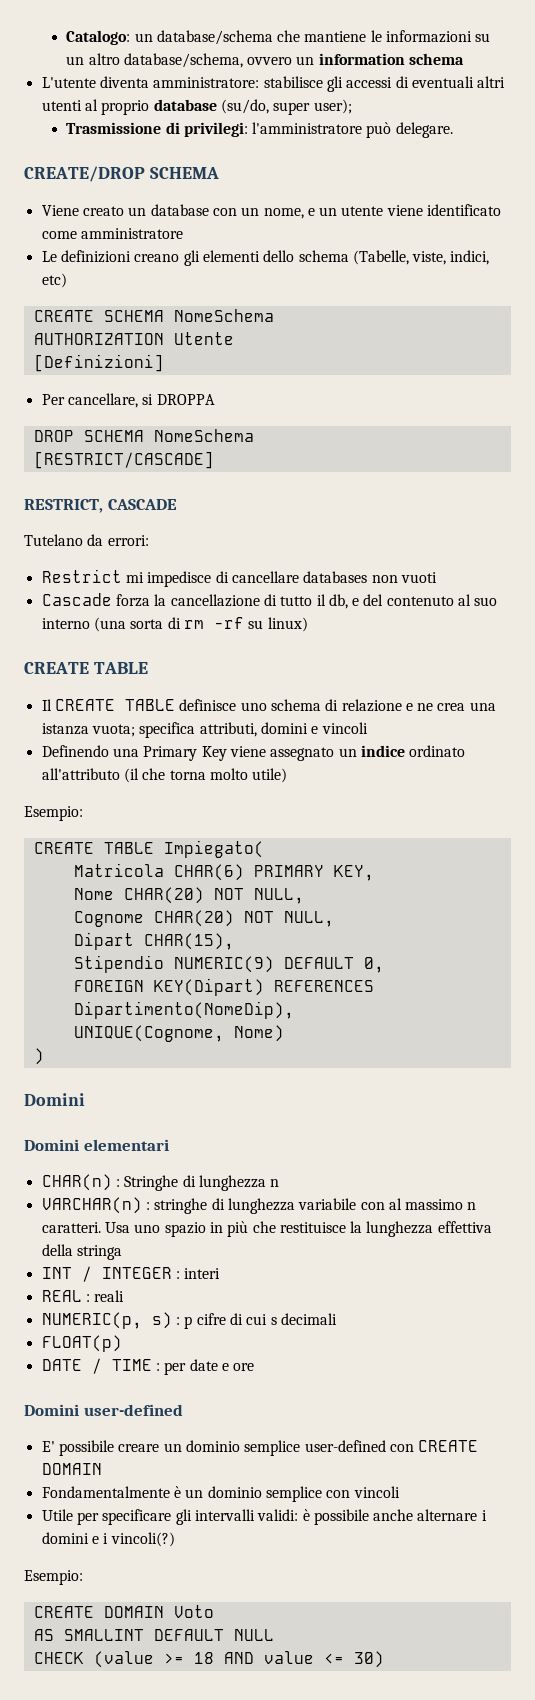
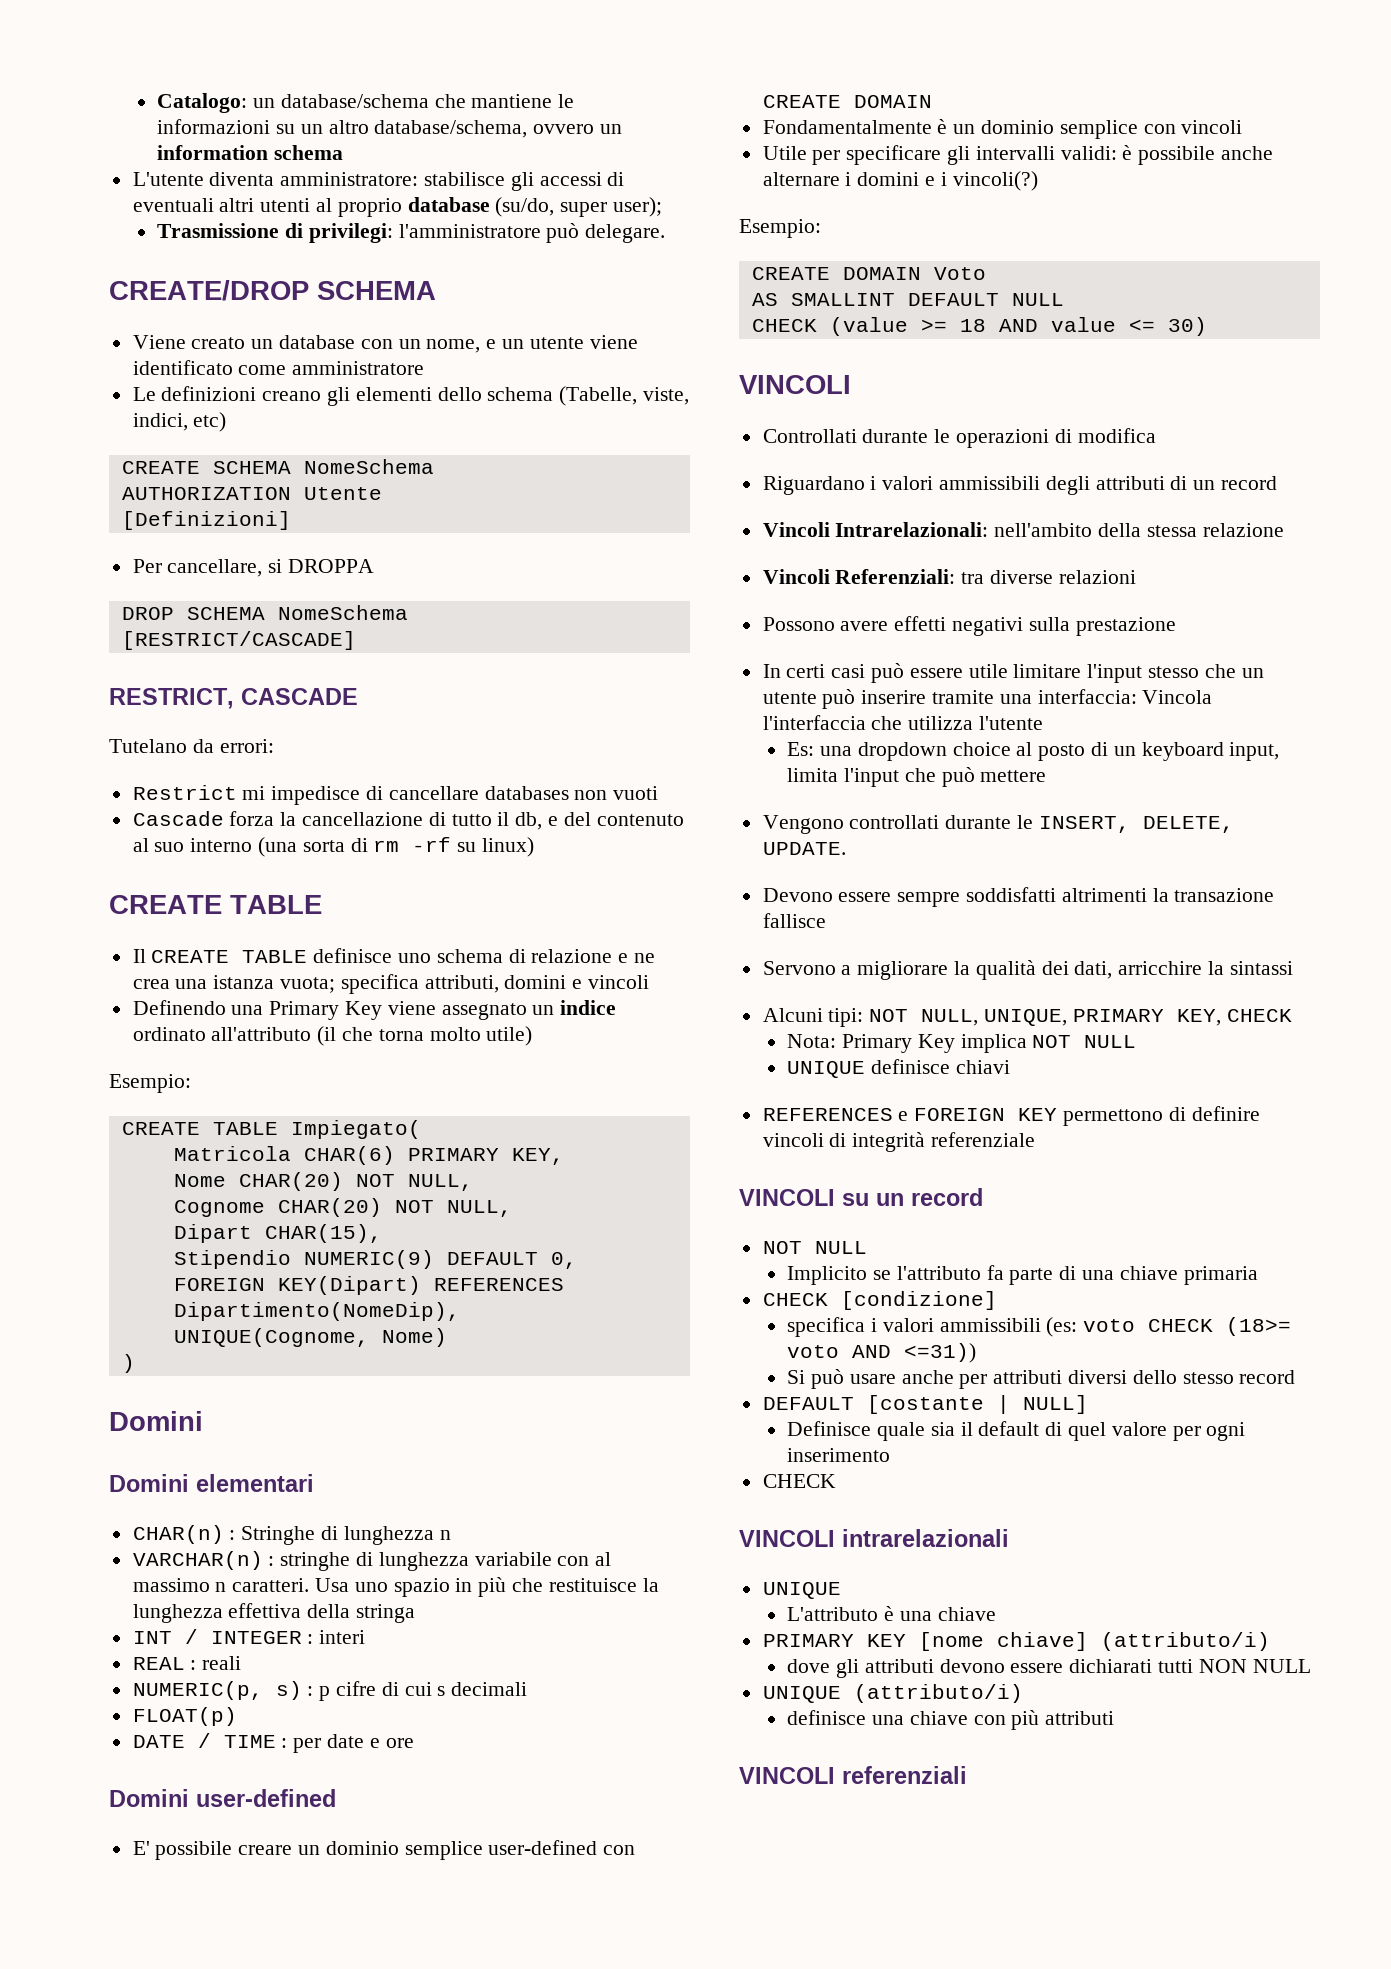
(384, 1659) none -> [739,375,851,394] [762,428,1156,448] [762,476,1278,495] [762,522,1284,537] [762,569,1136,584] [762,616,1176,636] [762,663,1264,683] [762,689,1213,709] [762,715,1044,730] [787,742,1280,761] [787,767,1047,787] [762,815,1234,834] [762,842,846,855] [762,887,1275,907] [762,913,826,928] [762,960,1293,980] [762,1008,1292,1027] [787,1034,1137,1053] [787,1059,1010,1078] [762,1106,1260,1126] [762,1132,1036,1152] [739,1188,983,1206] [762,1241,867,1254] [787,1265,1258,1285] [762,1291,997,1310] [787,1317,1292,1337] [787,1343,977,1363] [787,1369,1296,1389] [762,1395,1088,1414] [787,1421,1246,1441] [787,1448,891,1462] [762,1474,836,1488] [739,1529,1009,1547] [762,1582,841,1599] [787,1606,996,1621] [762,1632,1270,1651] [787,1659,1311,1678] [762,1684,1023,1703] [787,1710,1115,1730] [739,1766,967,1784] // VINCOLI // Controllati durante le operazioni di modifica // Riguardano i valori ammissibili degli attributi di un record // Vincoli Intrarelazionali: nell'ambito della stessa relazione // Vincoli Referenziali: tra diverse relazioni // Possono avere effetti negativi sulla prestazione // In certi casi può essere utile limitare l'input stesso che un utente può inserire tramite una interfaccia: Vincola l'interfaccia che utilizza l'utente // Es: una dropdown choice al posto di un keyboard input, limita l'input che può mettere // Vengono controllati durante le INSERT, DELETE, UPDATE. // Devono essere sempre soddisfatti altrimenti la transazione fallisce // Servono a migliorare la qualità dei dati, arricchire la sintassi // Alcuni tipi: NOT NULL, UNIQUE, PRIMARY KEY, CHECK // Nota: Primary Key implica NOT NULL // UNIQUE definisce chiavi // REFERENCES e FOREIGN KEY permettono di definire vincoli di integrità referenziale // VINCOLI su un record // NOT NULL // Implicito se l'attributo fa parte di una chiave primaria // CHECK [condizione] // specifica i valori ammissibili (es: voto CHECK (18>= voto AND <=31)) // Si può usare anche per attributi diversi dello stesso record // DEFAULT [costante | NULL] // Definisce quale sia il default di quel valore per ogni inserimento // CHECK // VINCOLI intrarelazionali // UNIQUE // L'attributo è una chiave // PRIMARY KEY [nome chiave] (attributo/i) // dove gli attributi devono essere dichiarati tutti NON NULL // UNIQUE (attributo/i) // definisce una chiave con più attributi // VINCOLI referenziali

